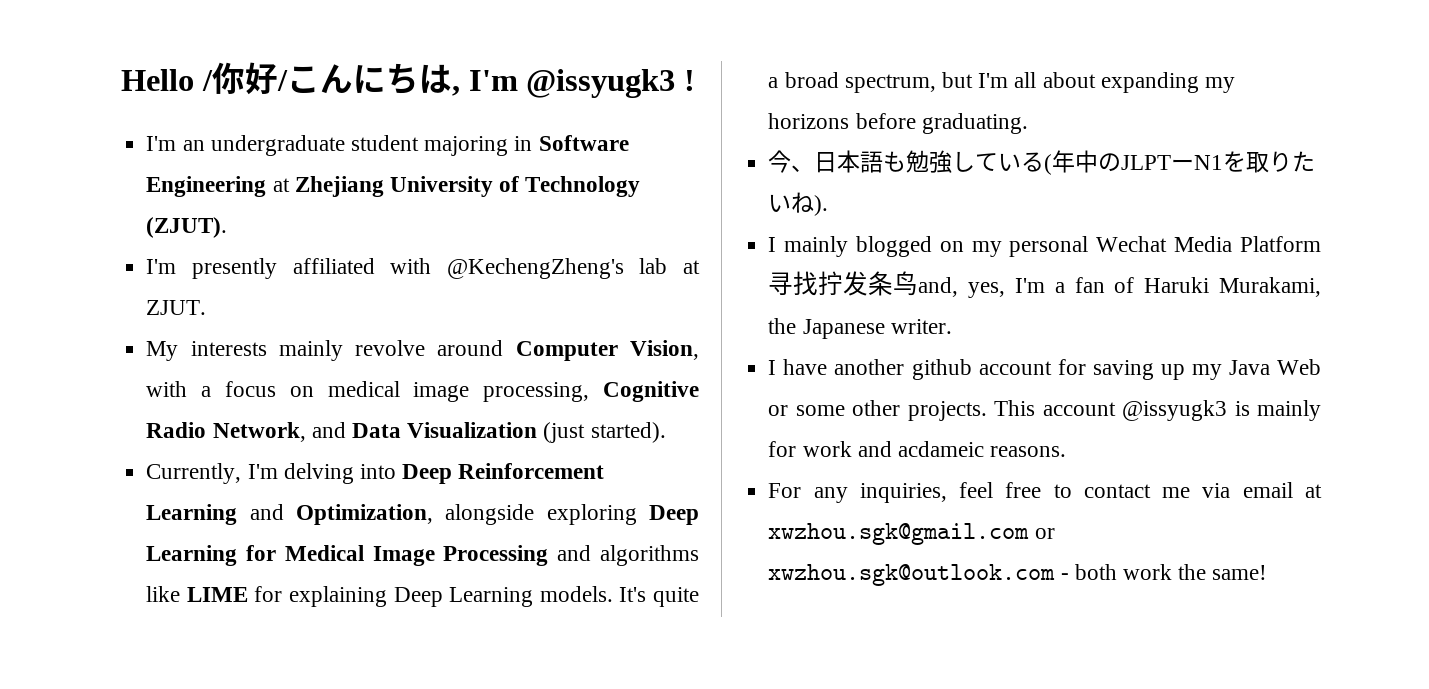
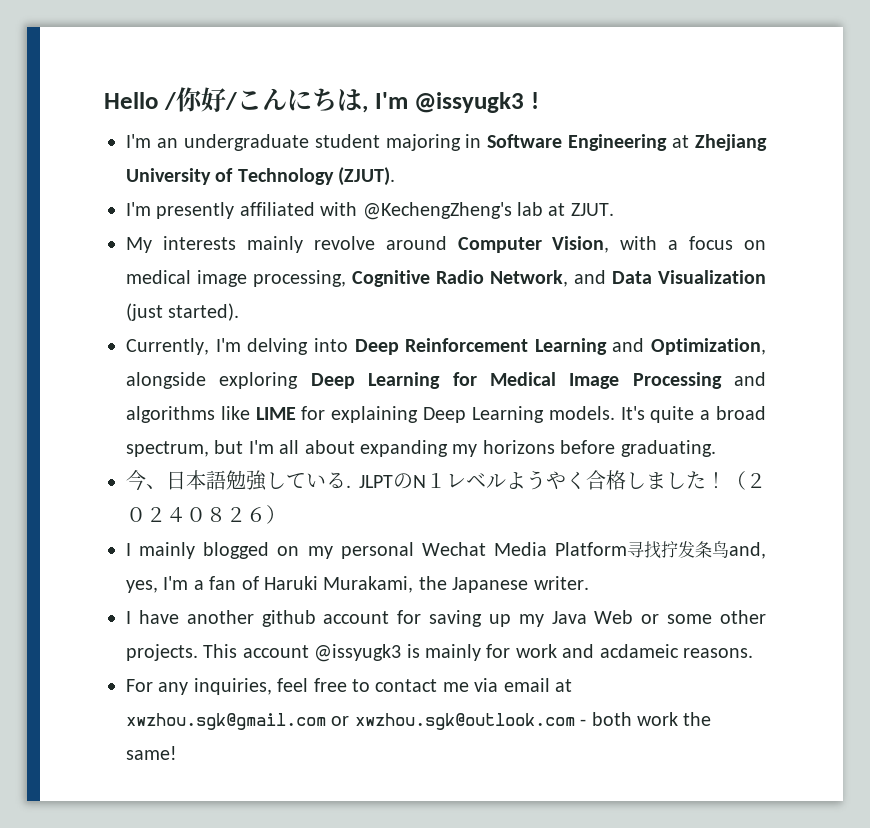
[883,151,907,172] も -> (226, 480) none
[1044,150,1316,175] [768,192,829,216] (年中のJLPTーN1を取りたいね). -> [346,470,766,490] [126,505,286,524] . JLPTのN１レベルようやく合格しました！（２０２４０８２６）

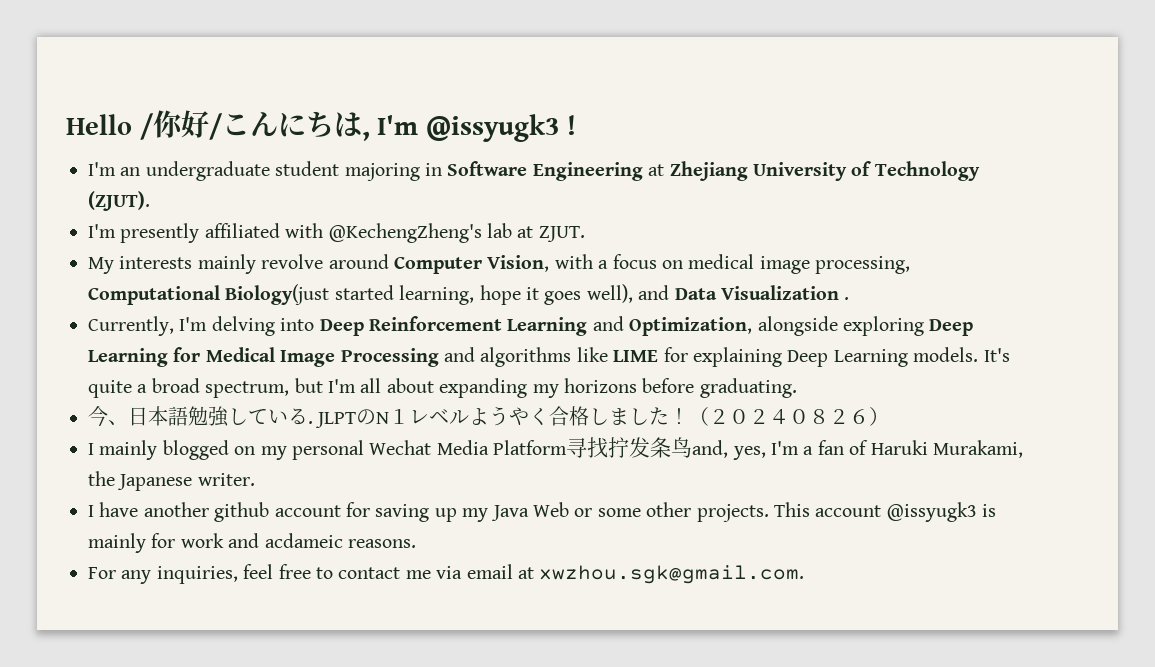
[352,270,568,287] Cognitive Radio Network, -> [88,284,633,305] Computational Biology(just started learning, hope it goes well),
[126,303,240,321] (just started). -> [844,297,850,300] .
[126,712,712,730] [126,746,177,760] xwzhou.sgk@gmail.com or xwzhou.sgk@outlook.com - both work the same! -> [539,565,805,584] xwzhou.sgk@gmail.com.

